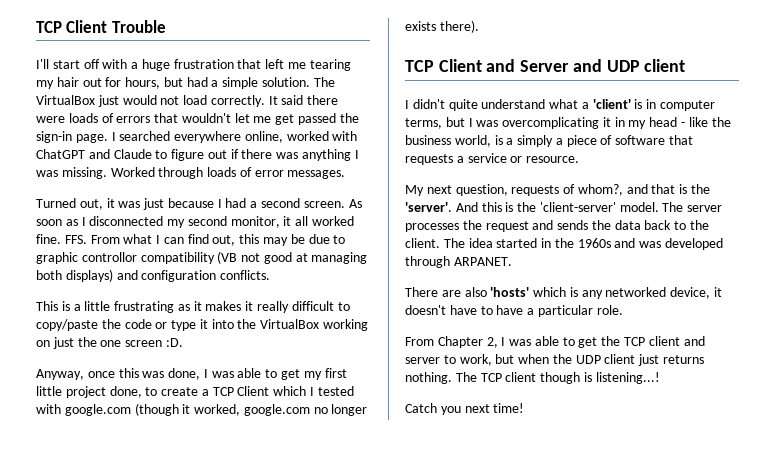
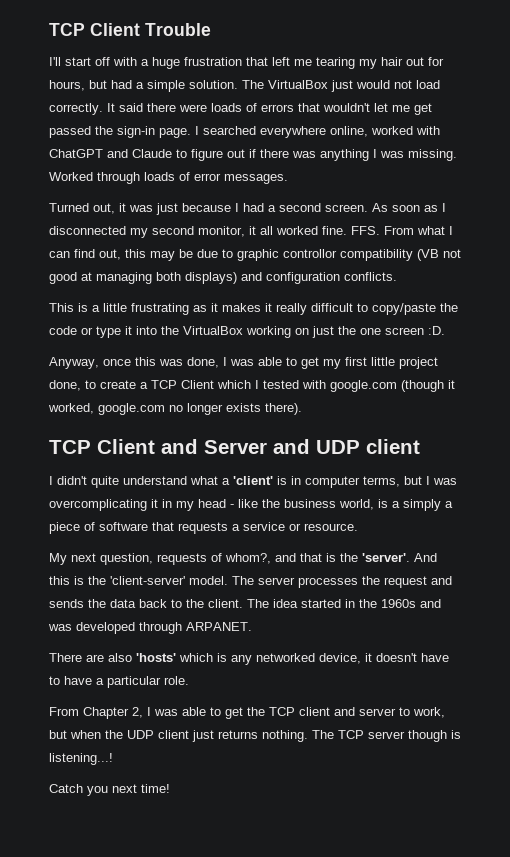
[505,372,537,382] client -> [368,731,405,739] server

